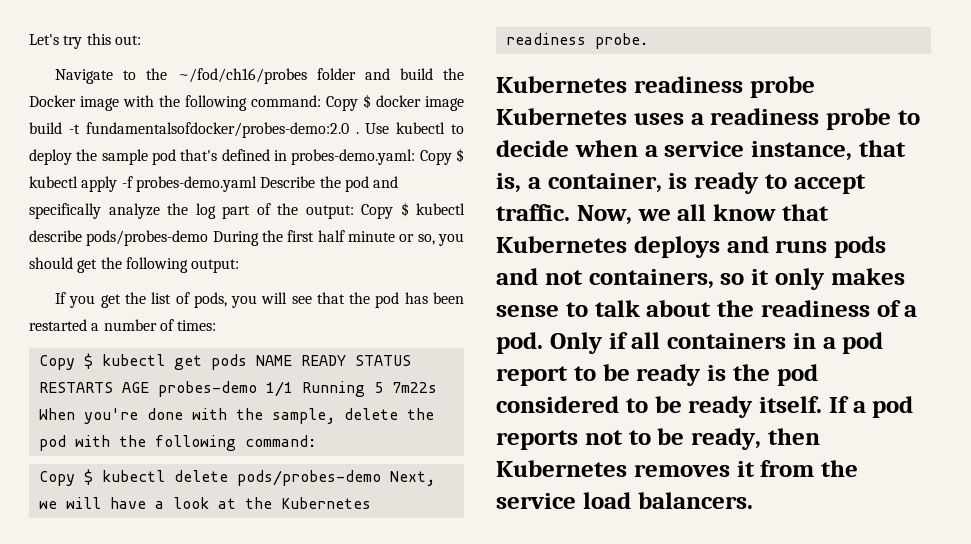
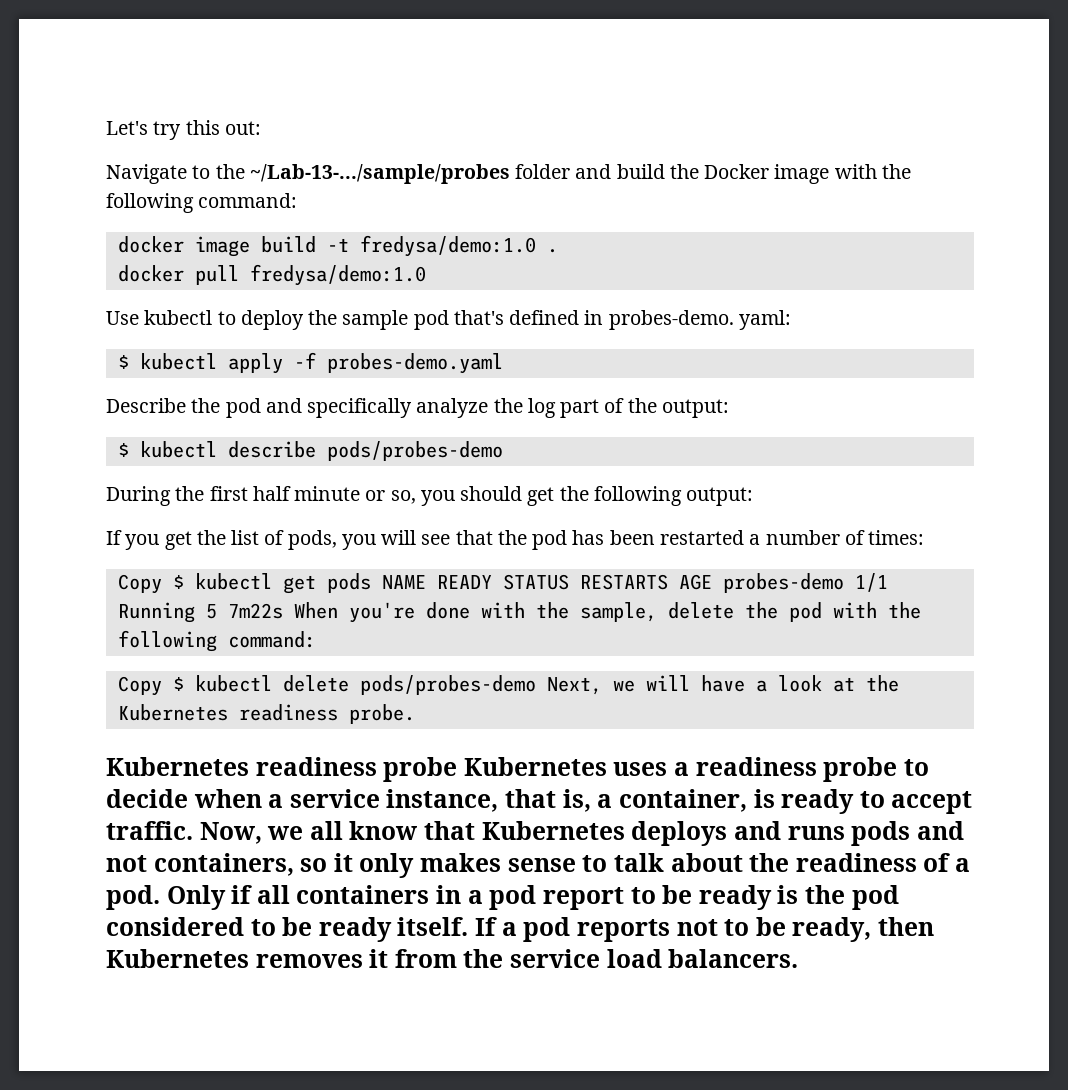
[177,68,307,84] ~/fod/ch16/probes -> [249,164,510,184] ~/Lab-13-.../sample/probes
[326,94,371,111] Copy $ -> (298, 200) //
[85,122,349,138] fundamentalsofdocker/probes-demo:2.0 -> [359,235,536,257] fredysa/demo:1.0
(359, 133) none -> [117,264,426,286] // docker pull fredysa/demo:1.0 //
[291,149,452,165] probes-demo.yaml: Copy -> [608,310,791,330] probes-demo. yaml: //
(257, 184) none -> (503, 363) //
[361,204,393,219] Copy -> (729, 408) //
(209, 238) none -> (503, 451) //

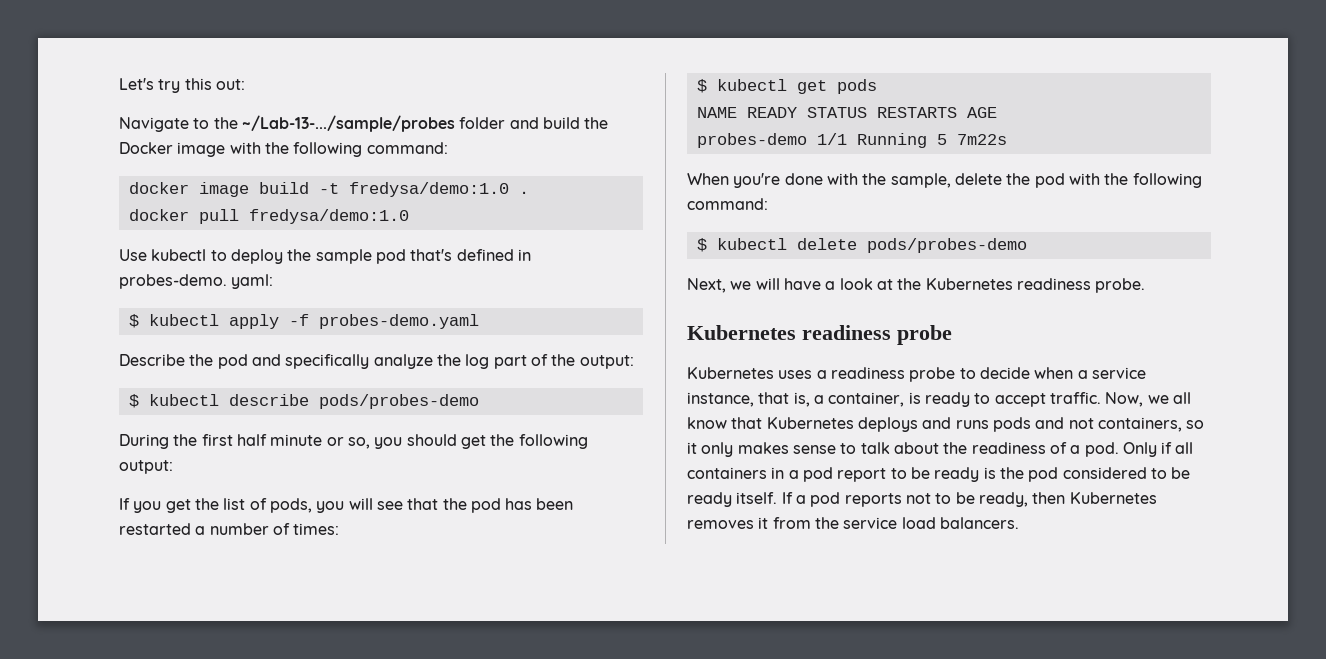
[117,574,162,594] Copy -> (340, 529) none
(371, 583) none -> (877, 86) //
(712, 582) none -> (997, 112) //
(283, 611) none -> (1007, 139) //
[117,676,162,696] Copy -> (768, 204) none
(536, 685) none -> (1027, 245) //
(458, 769) none -> (952, 335) //

